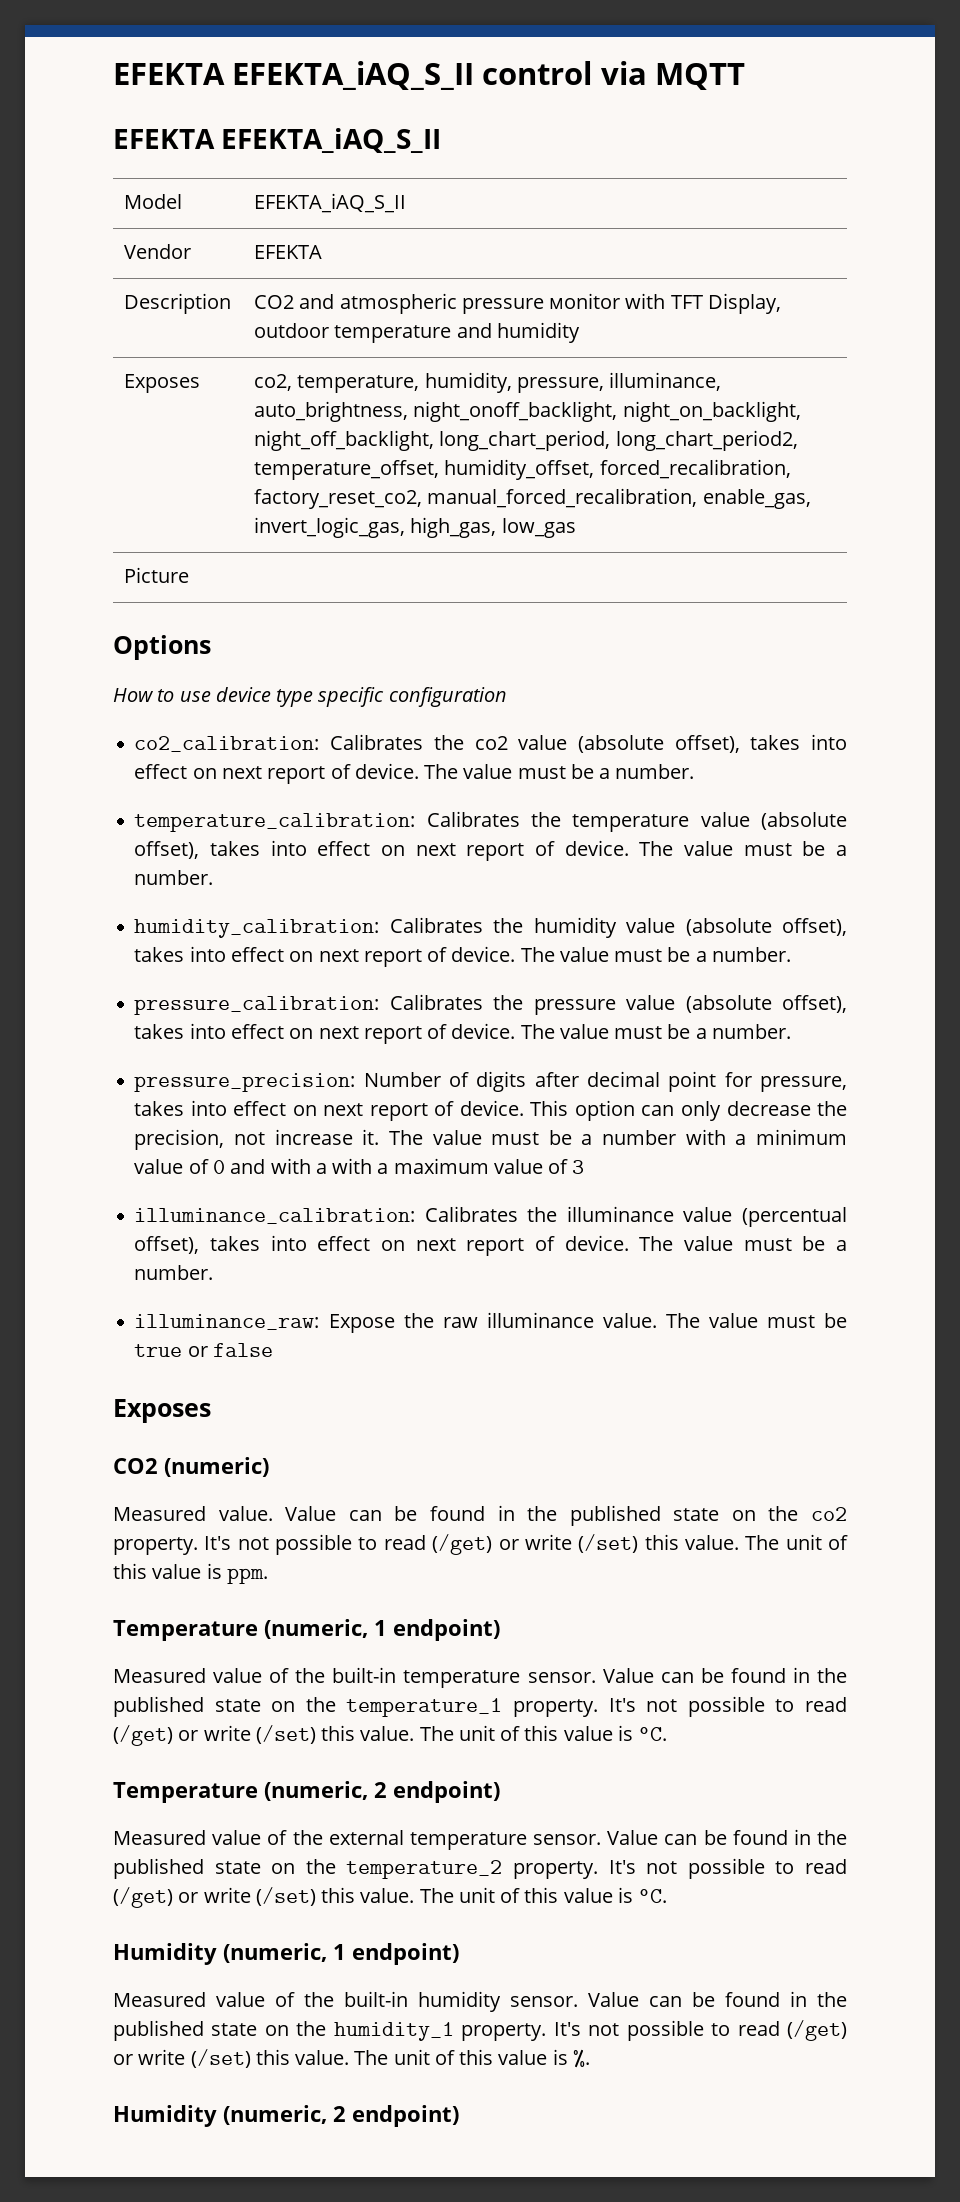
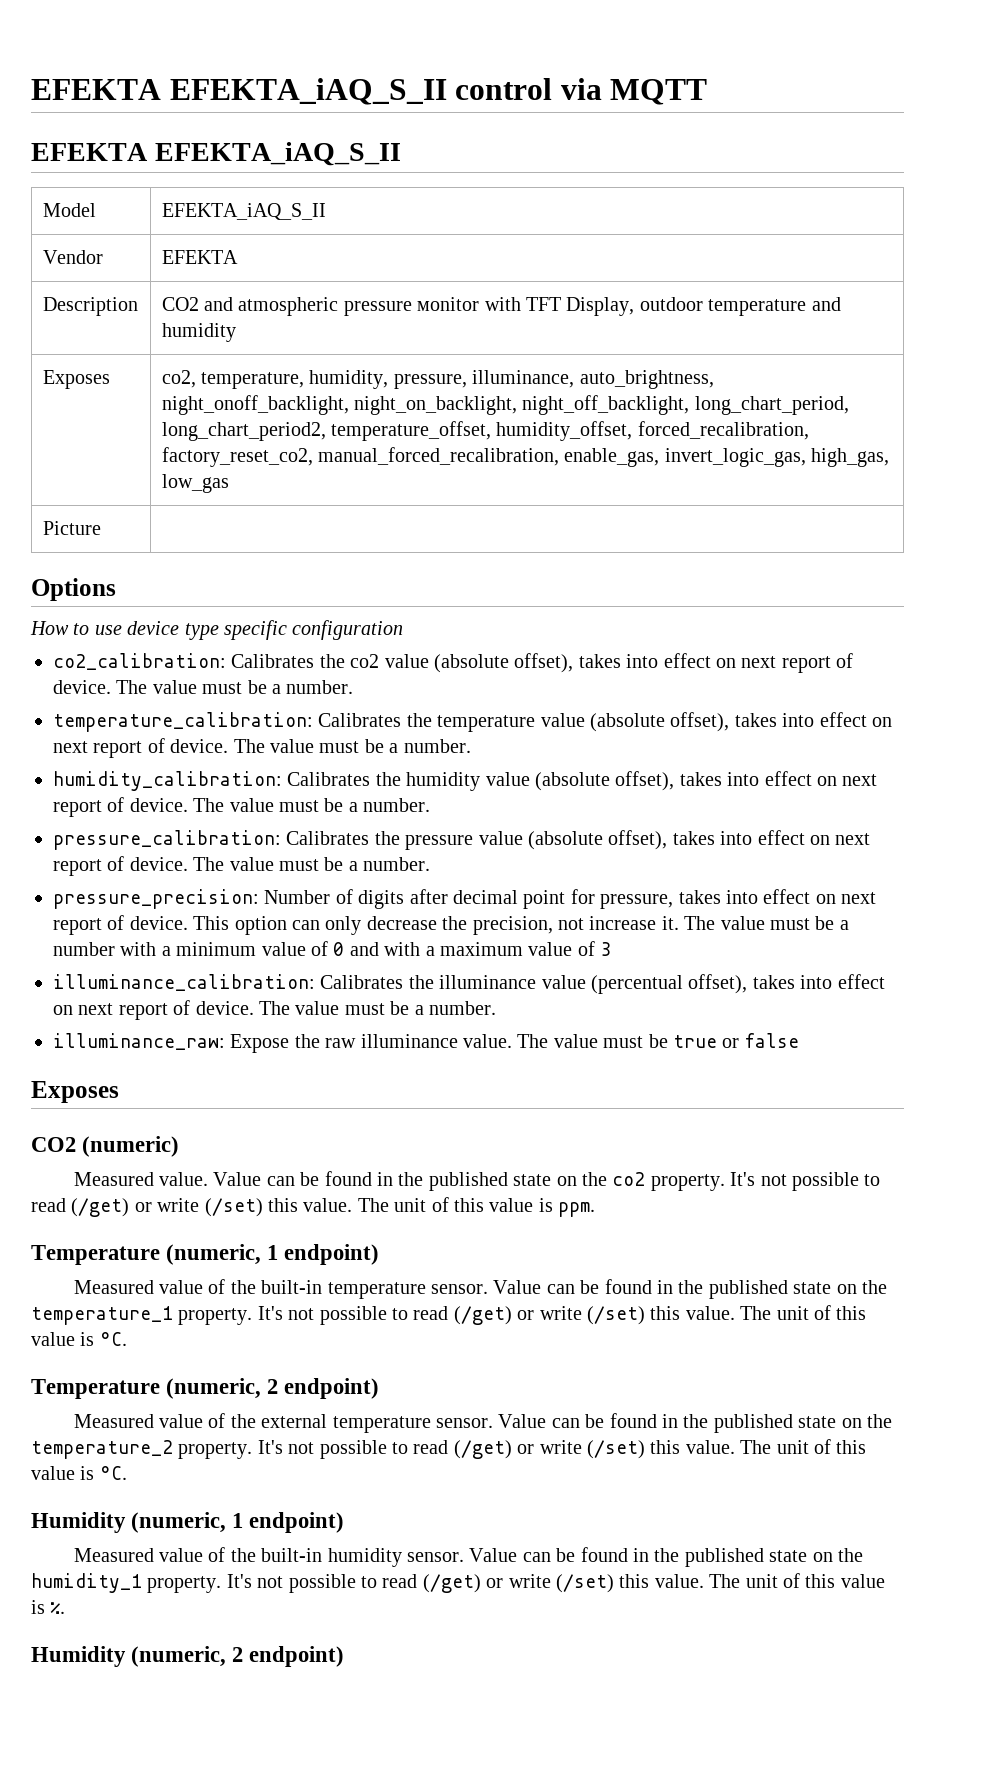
[332,1158,389,1174] with a -> (435, 951) none

